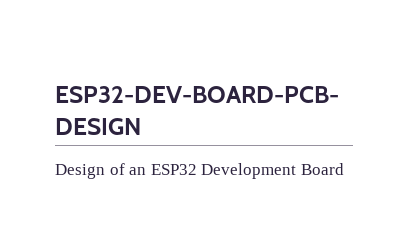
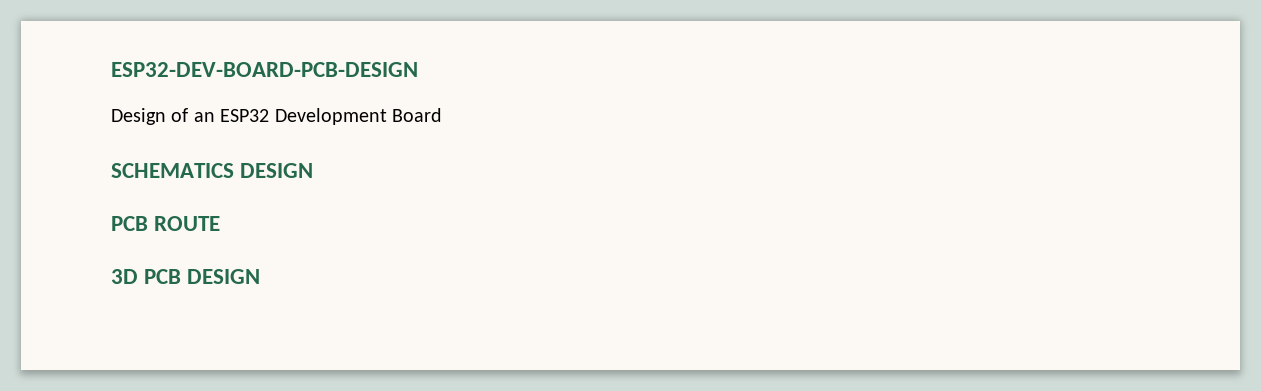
(344, 169) none -> [111,163,314,178] [111,216,221,231] [111,269,261,284] // SCHEMATICS DESIGN // PCB ROUTE // 3D PCB DESIGN

